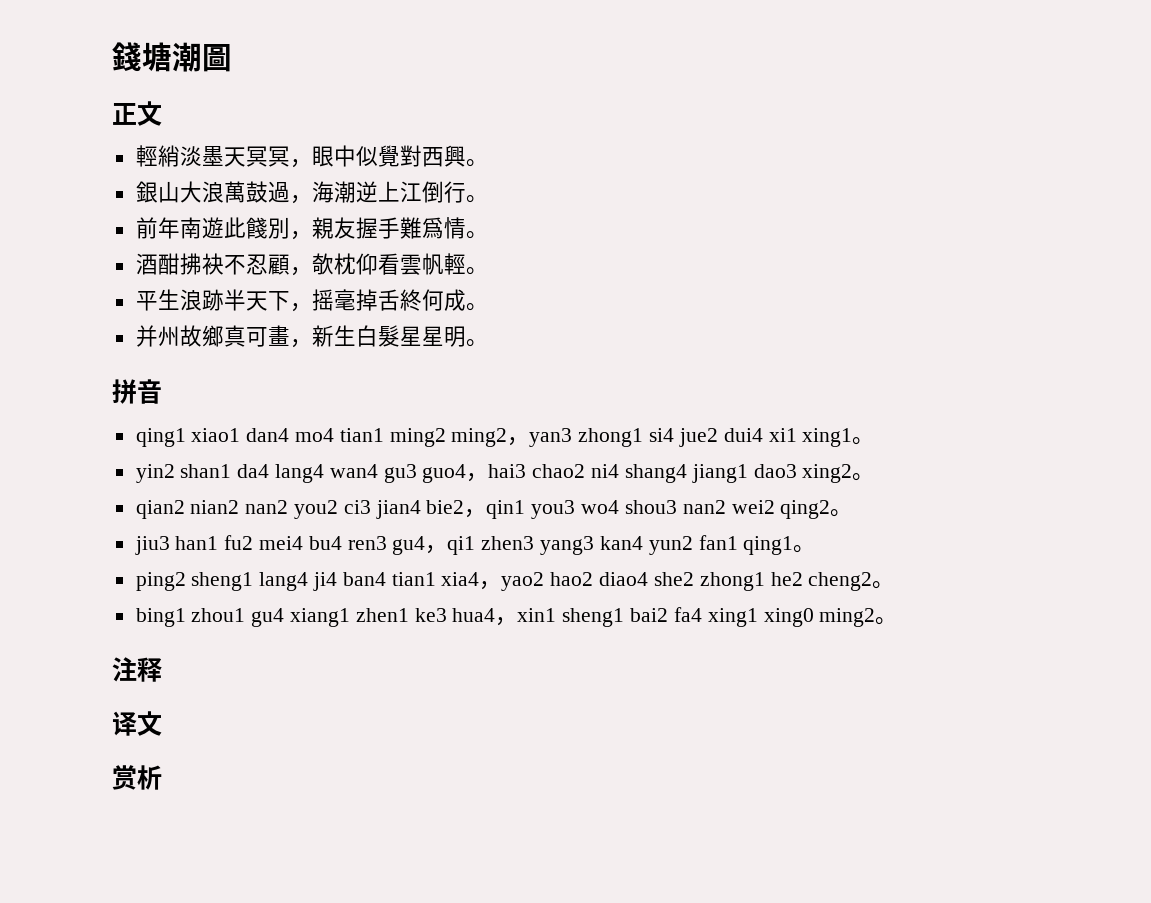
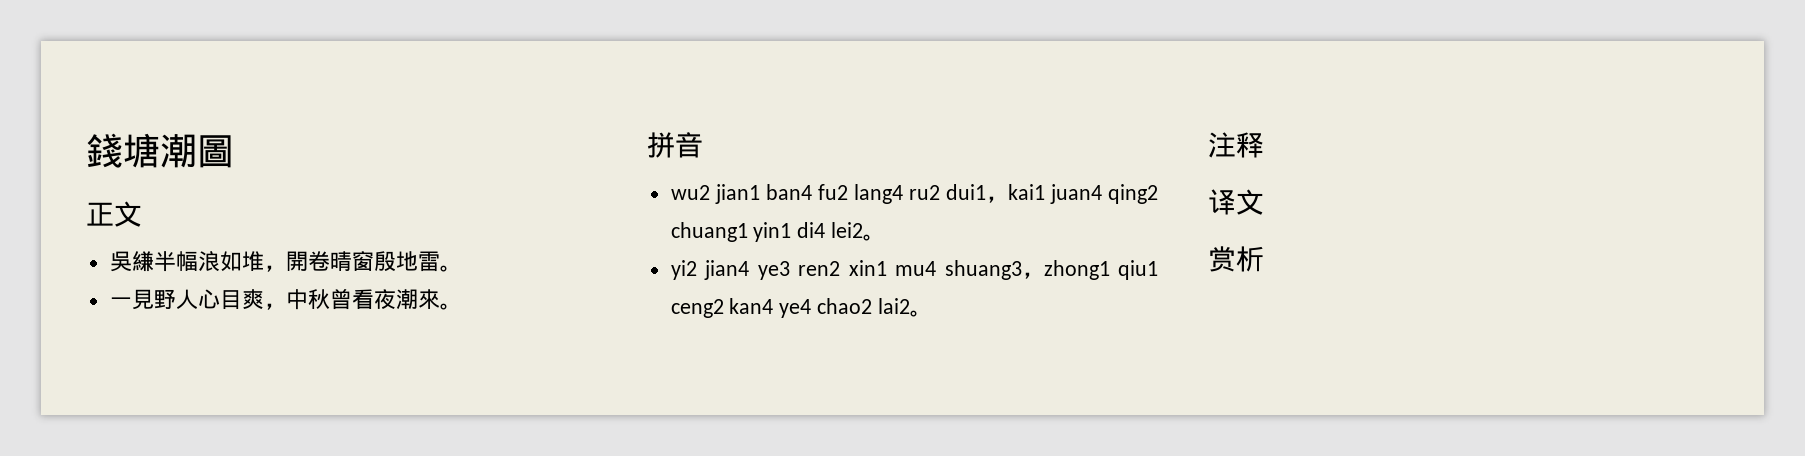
[135,145,488,168] [135,181,488,204] [135,217,488,240] [135,253,488,276] [135,289,488,312] [135,325,488,348] [112,379,162,404] [135,428,875,447] [135,464,875,483] [135,500,853,519] [134,535,816,555] [135,572,895,591] [135,607,876,627] 輕綃淡墨天冥冥，眼中似覺對西興。 // 銀山大浪萬鼓過，海潮逆上江倒行。 // 前年南遊此餞別，親友握手難爲情。 // 酒酣拂袂不忍顧，欹枕仰看雲帆輕。 // 平生浪跡半天下，摇毫掉舌終何成。 // 并州故鄉真可畫，新生白髮星星明。 // 拼音 // qing1 xiao1 dan4 mo4 tian1 ming2 ming2，yan3 zhong1 si4 jue2 dui4 xi1 xing1。 // yin2 shan1 da4 lang4 wan4 gu3 guo4，hai3 chao2 ni4 shang4 jiang1 dao3 xing2。 // qian2 nian2 nan2 you2 ci3 jian4 bie2，qin1 you3 wo4 shou3 nan2 wei2 qing2。 // jiu3 han1 fu2 mei4 bu4 ren3 gu4，qi1 zhen3 yang3 kan4 yun2 fan1 qing1。 // ping2 sheng1 lang4 ji4 ban4 tian1 xia4，yao2 hao2 diao4 she2 zhong1 he2 cheng2。 // bing1 zhou1 gu4 xiang1 zhen1 ke3 hua4，xin1 sheng1 bai2 fa4 xing1 xing0 ming2 -> [109,251,462,272] [109,288,462,310] [647,132,703,158] [670,184,1158,204] [670,222,886,242] [670,260,1158,280] [670,298,910,318] 吳縑半幅浪如堆，開卷晴窗殷地雷。 // 一見野人心目爽，中秋曾看夜潮來。 // 拼音 // wu2 jian1 ban4 fu2 lang4 ru2 dui1，kai1 juan4 qing2 chuang1 yin1 di4 lei2。 // yi2 jian4 ye3 ren2 xin1 mu4 shuang3，zhong1 qiu1 ceng2 kan4 ye4 chao2 lai2

